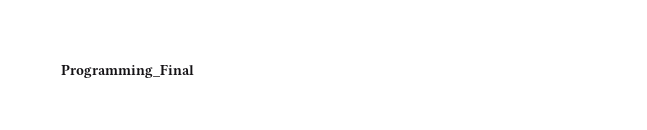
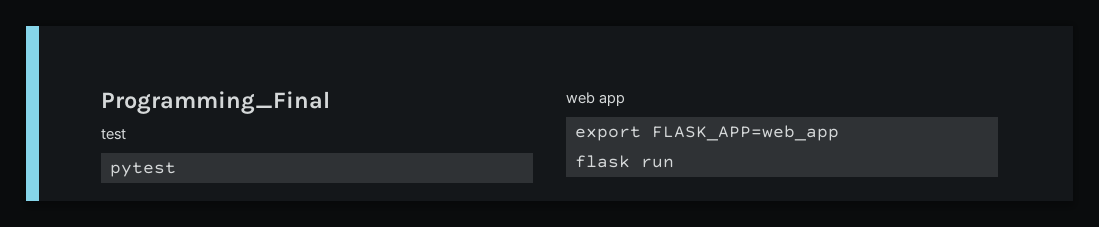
(194, 71) none -> [101,129,126,140] [110,162,176,177] [566,92,626,106] [575,125,839,141] [575,155,674,168] // test // pytest // web app // export FLASK_APP=web_app // flask run

